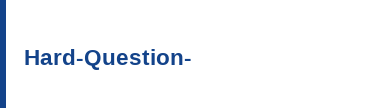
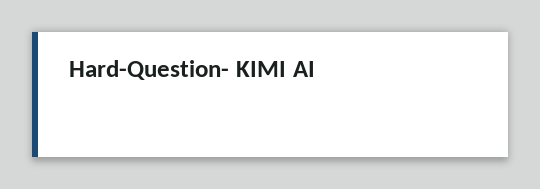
(192, 59) none -> [235,61,315,77] KIMI AI

